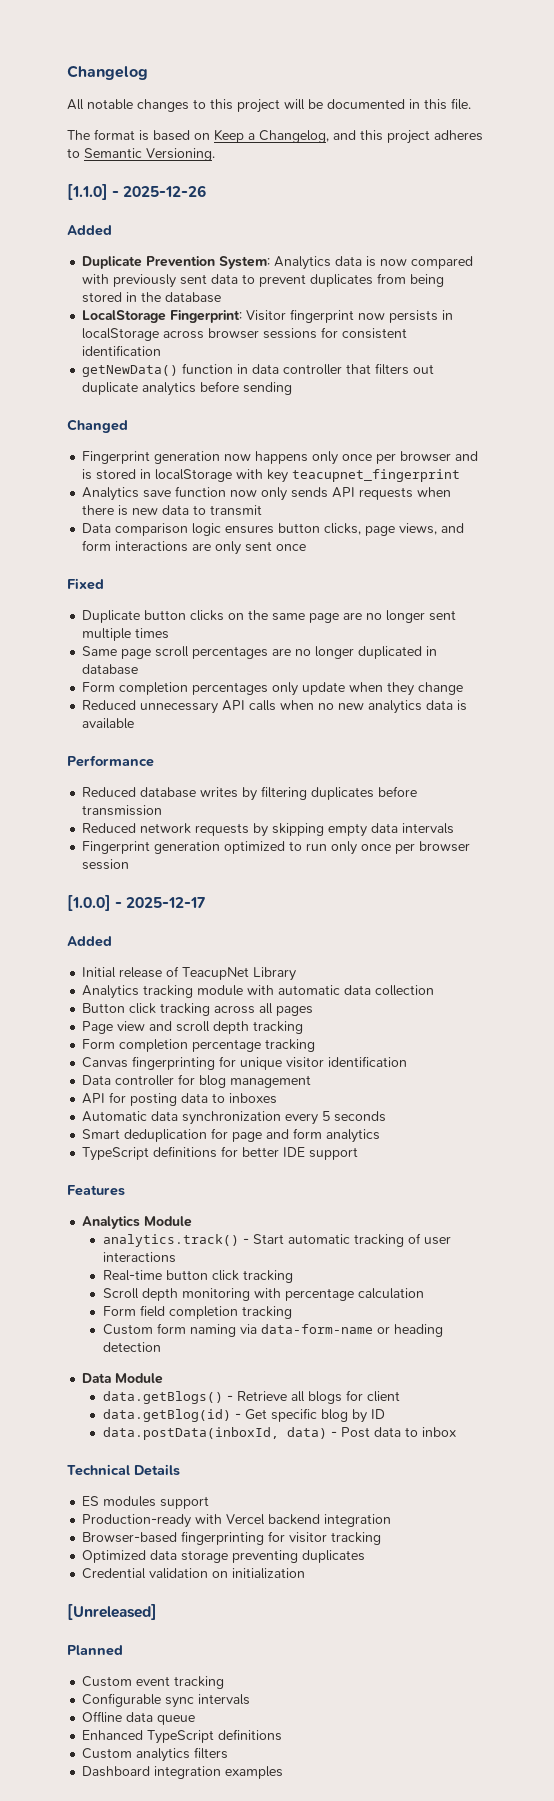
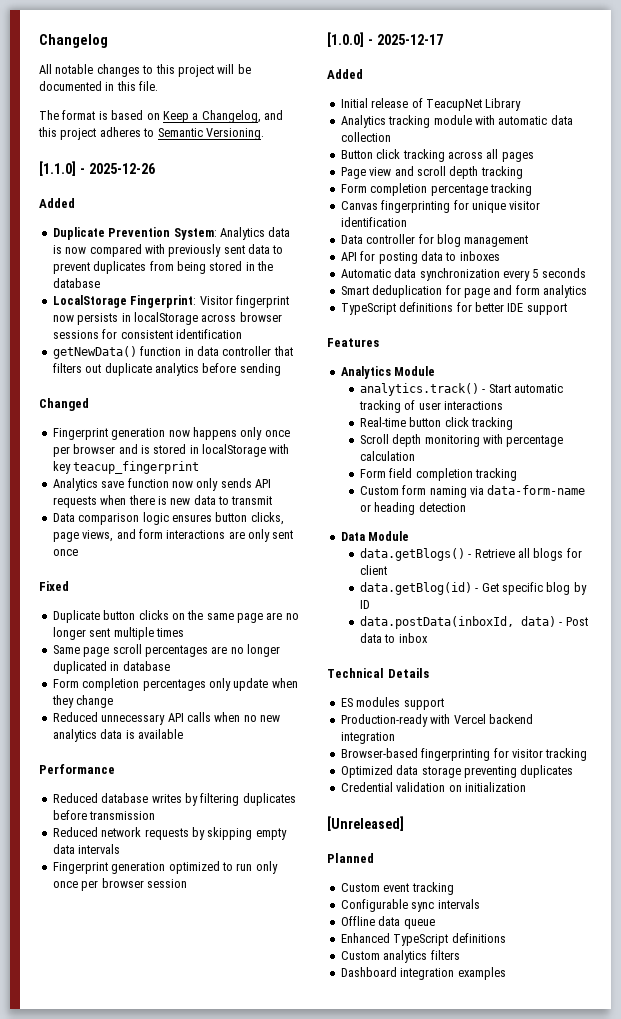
[292,469,461,482] teacupnet_fingerprint -> [73,461,200,474] teacup_fingerprint

